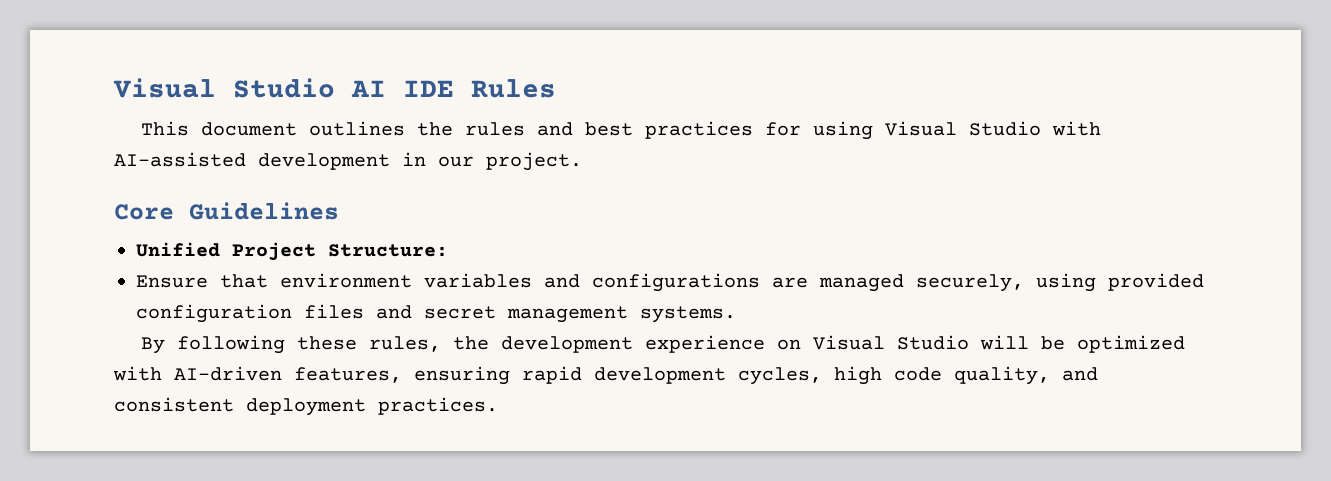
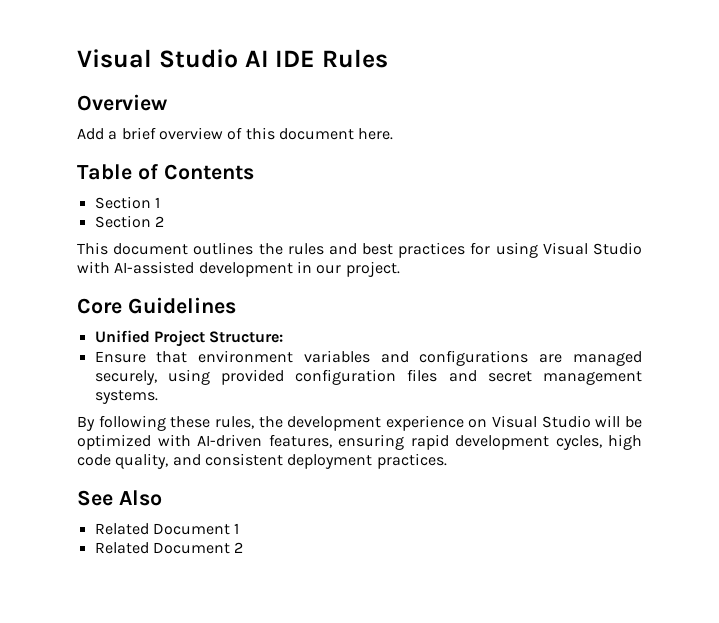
(556, 88) none -> [77,94,167,111] [77,127,394,140] [77,164,254,180] [94,196,160,209] [94,215,164,228] // Overview // Add a brief overview of this document here. // Table of Contents // Section 1 // Section 2
(498, 406) none -> [77,490,162,506] [94,523,240,535] [94,542,244,554] // See Also // Related Document 1 // Related Document 2

